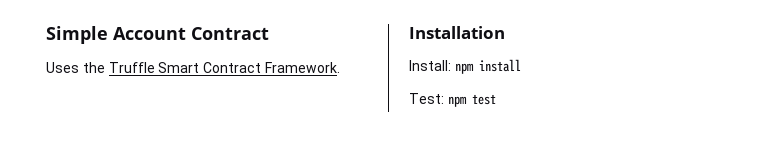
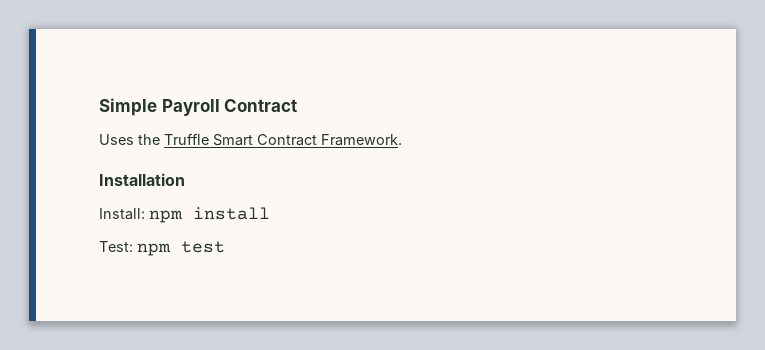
[113,27,186,40] Account -> [161,99,220,116] Payroll

